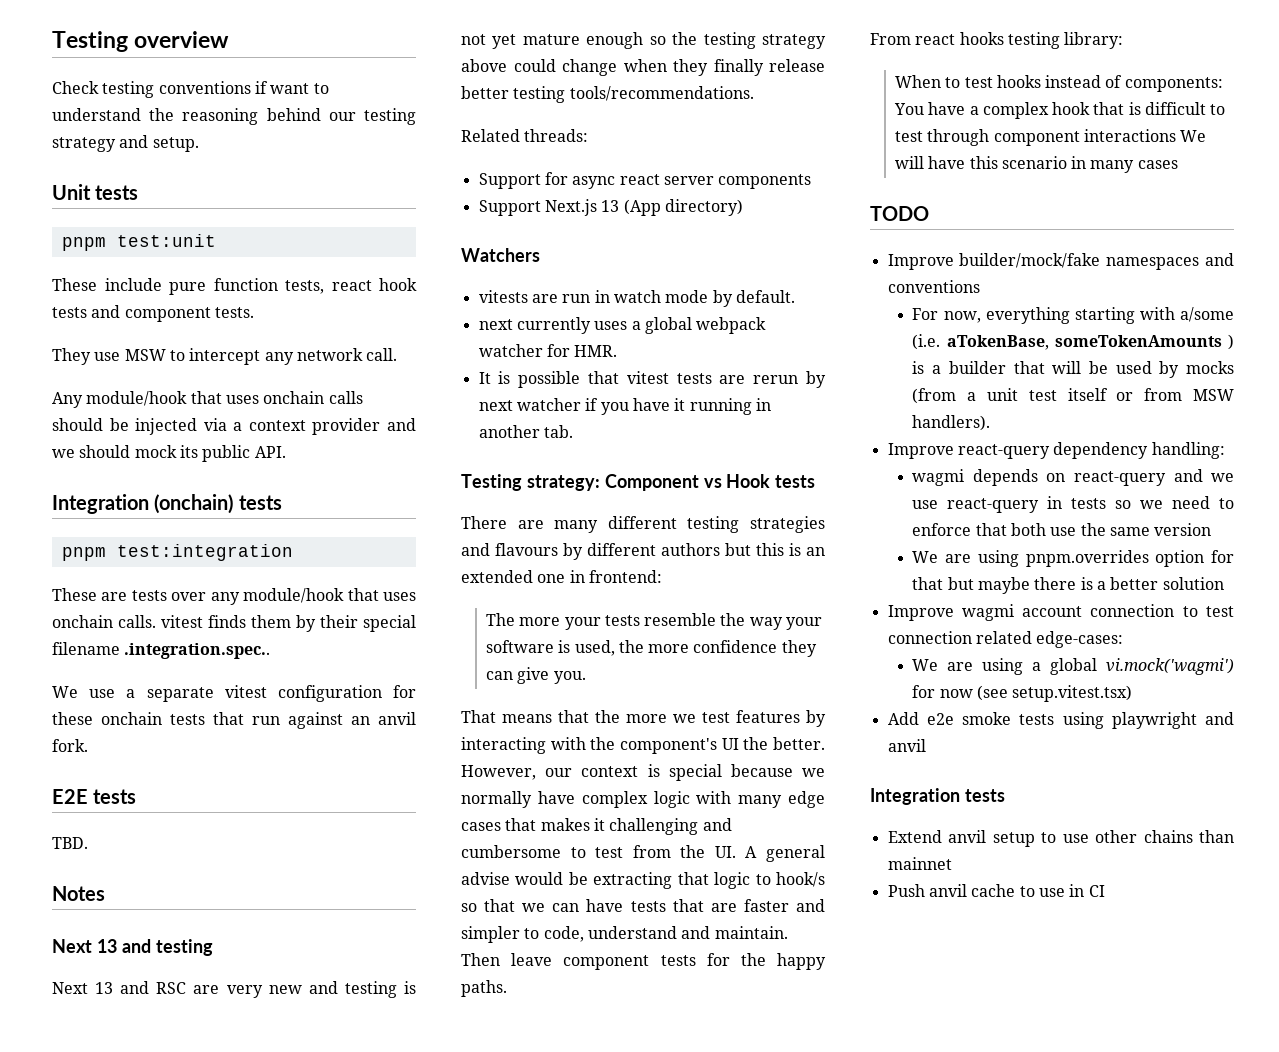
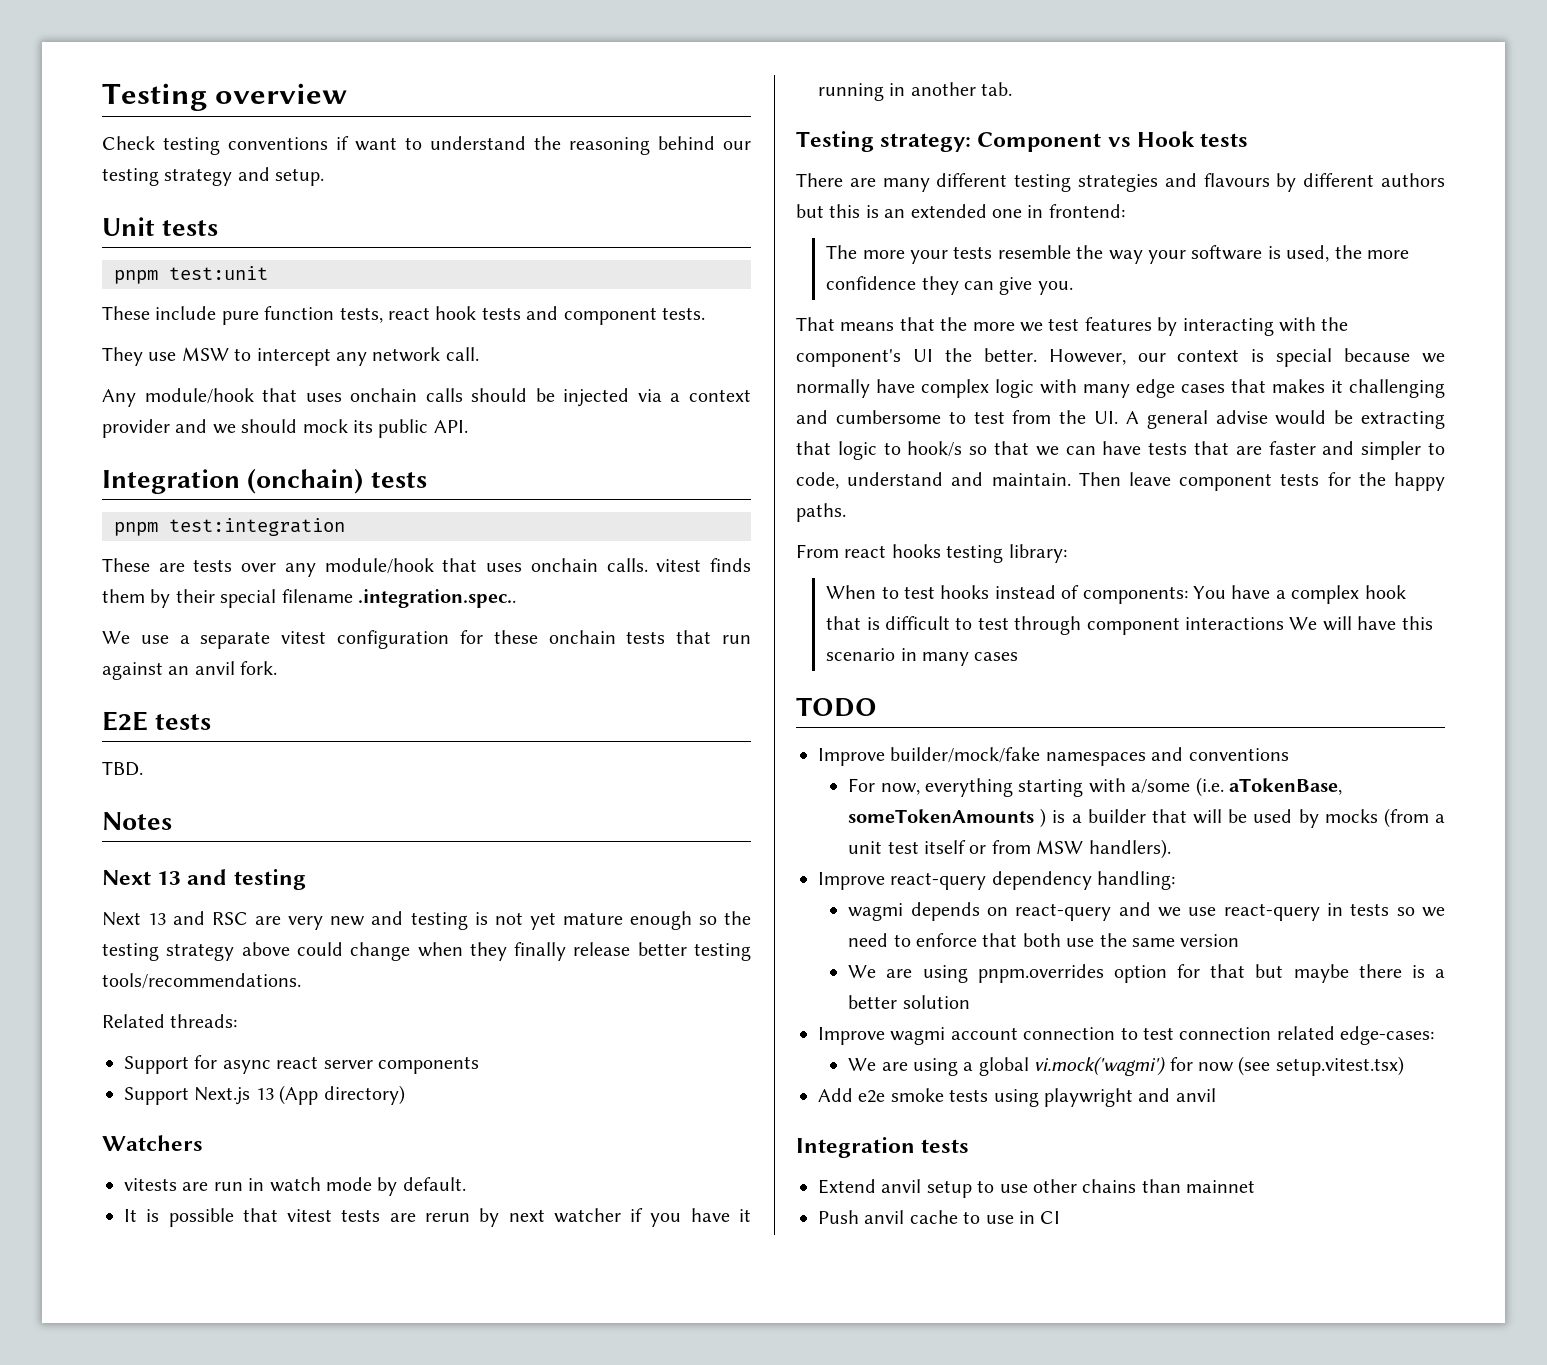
[478,317,767,334] [478,344,618,357] // next currently uses a global webpack watcher for HMR. -> (466, 1184) none

